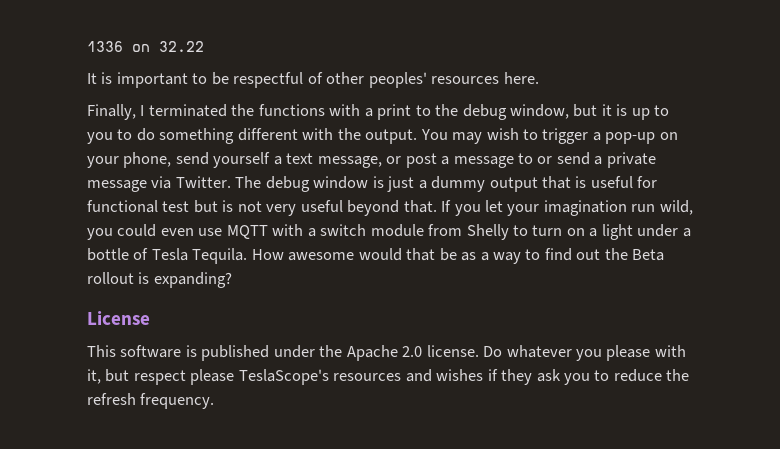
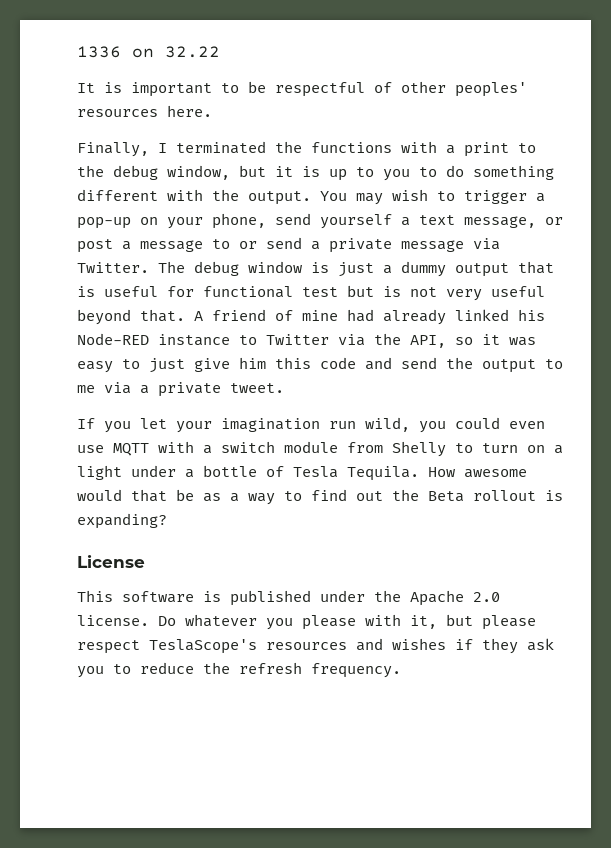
(437, 206) none -> [194,309,545,325] [77,333,536,348] [77,357,563,373] [77,382,284,397] A friend of mine had already linked his Node-RED instance to Twitter via the API, so it was easy to just give him this code and send the output to me via a private tweet. //
[133,369,235,385] respect please -> [482,615,536,630] [77,640,140,654] please respect

